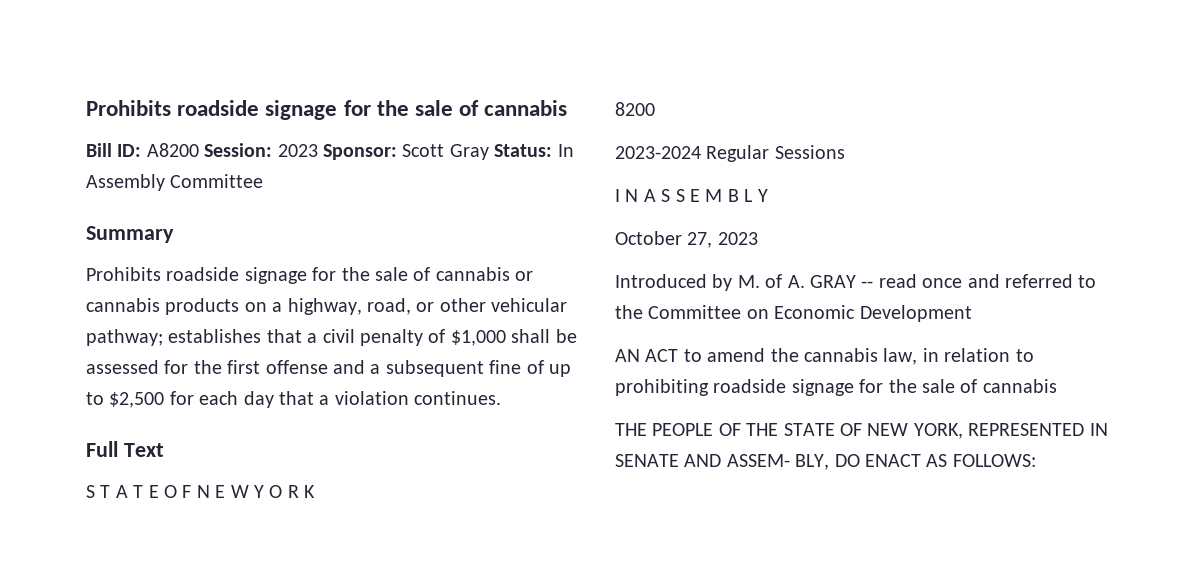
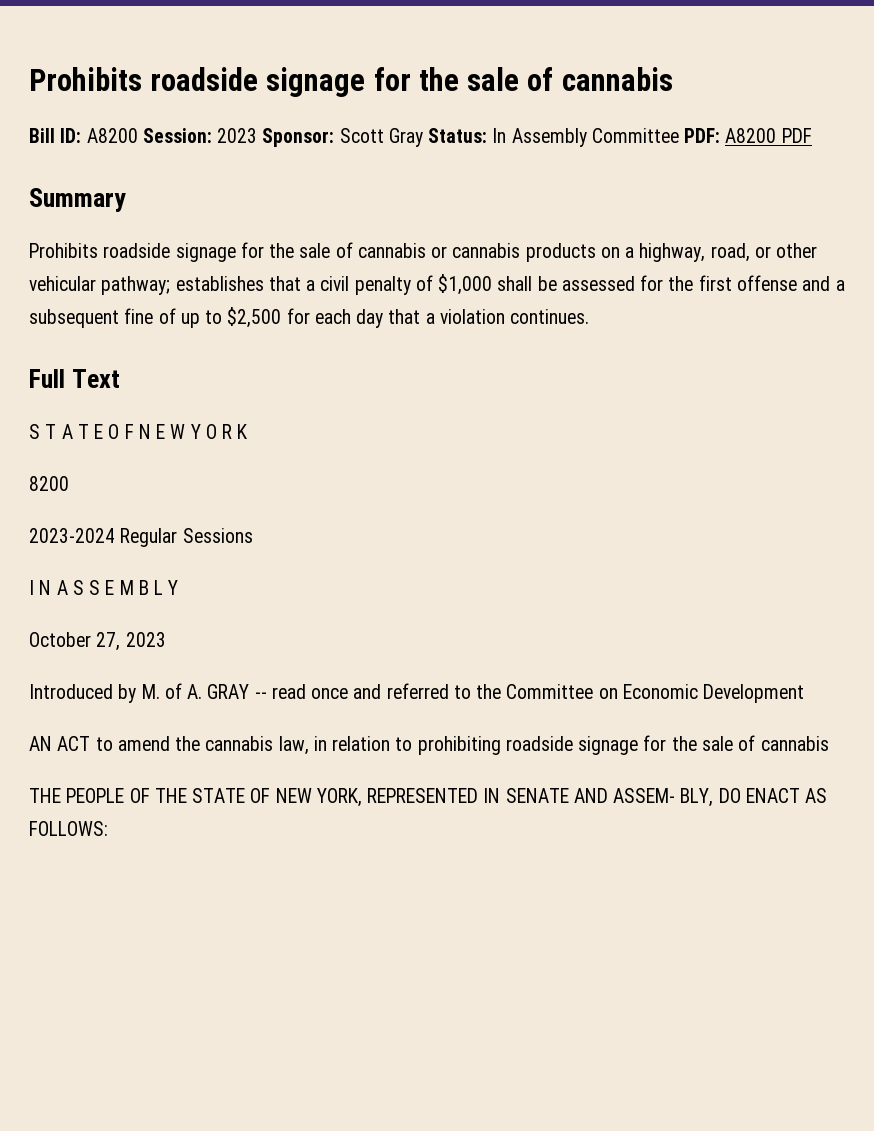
(264, 181) none -> [684,128,812,143] PDF: A8200 PDF

